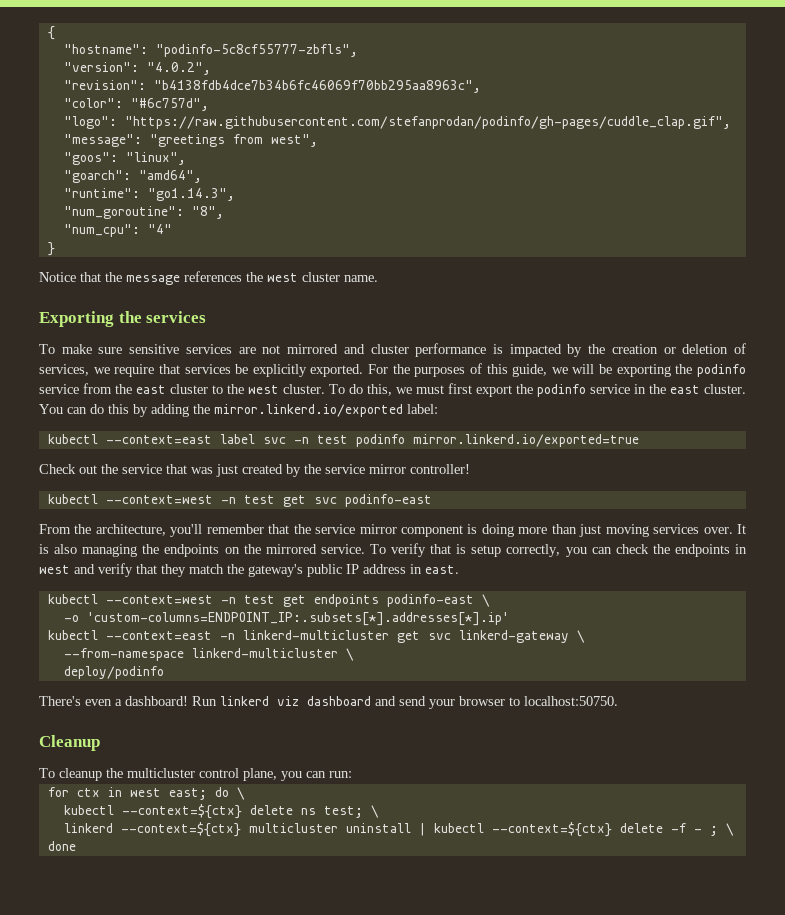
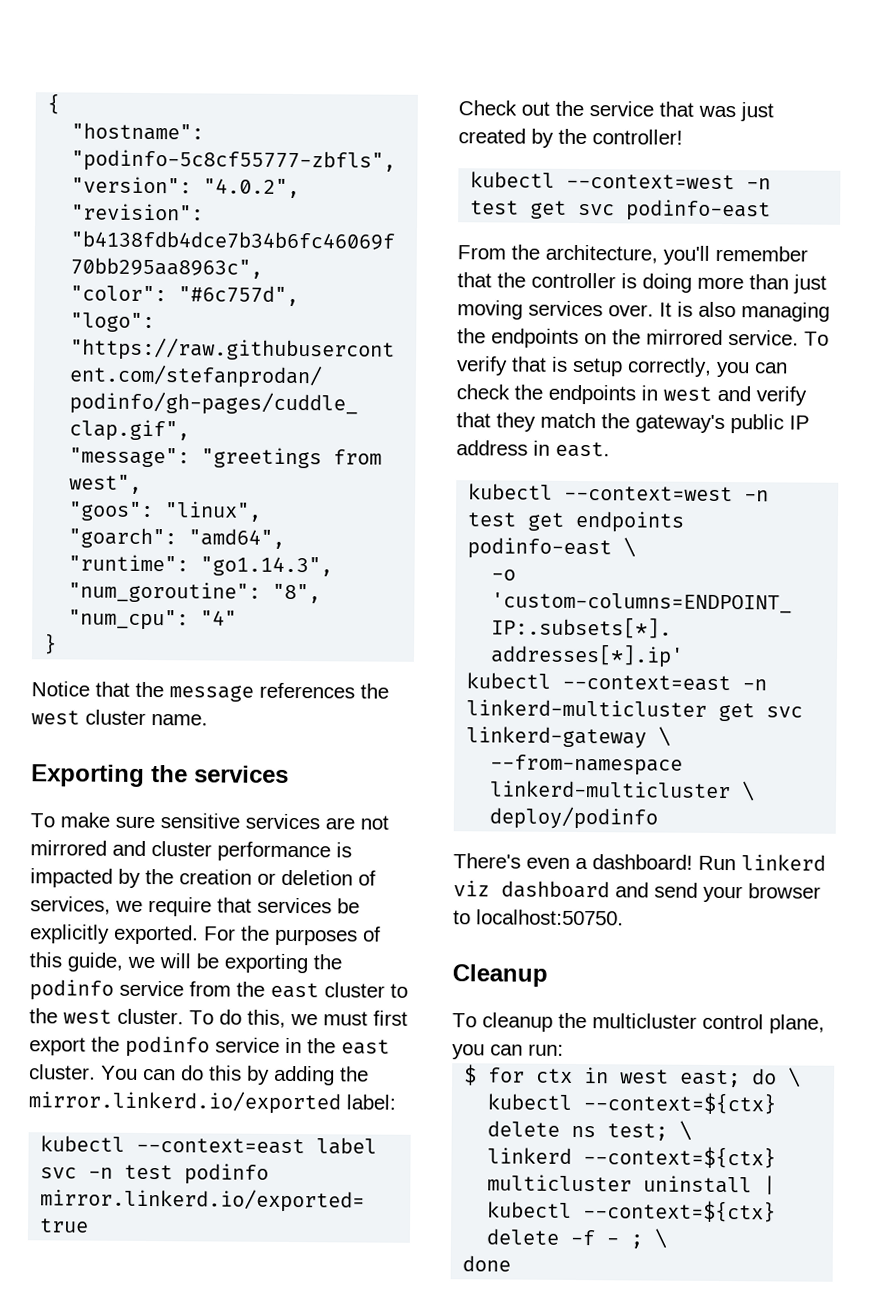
[325,464,406,474] service mirror -> (587, 136) none
[315,524,464,537] service mirror component -> [531,272,616,289] controller
(352, 774) none -> [464,1064,478,1086] $

